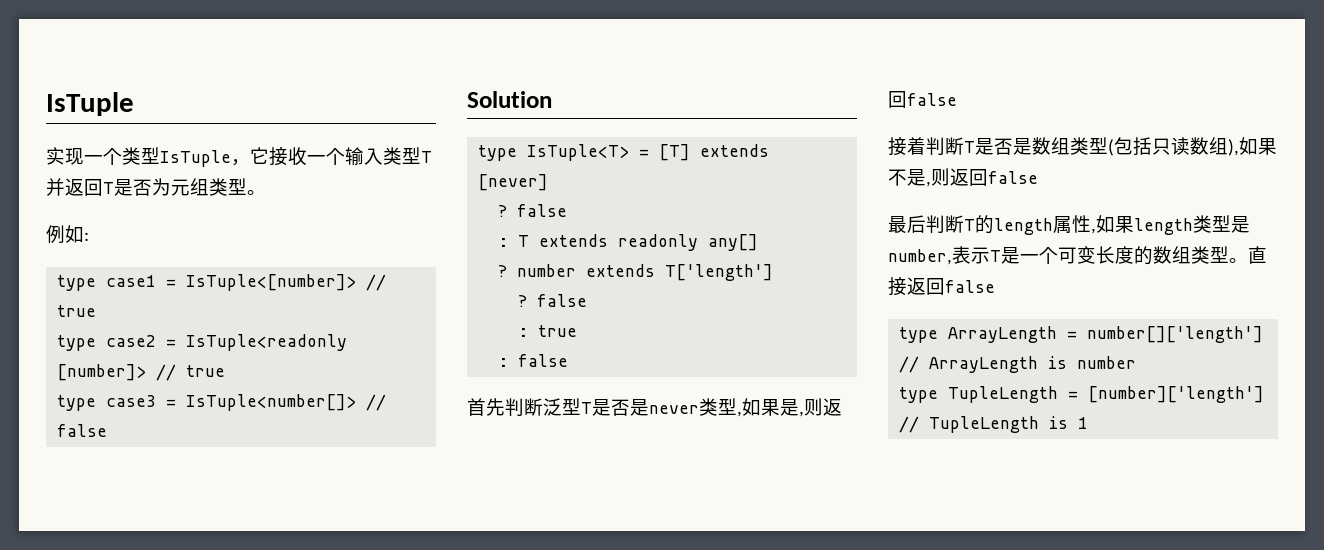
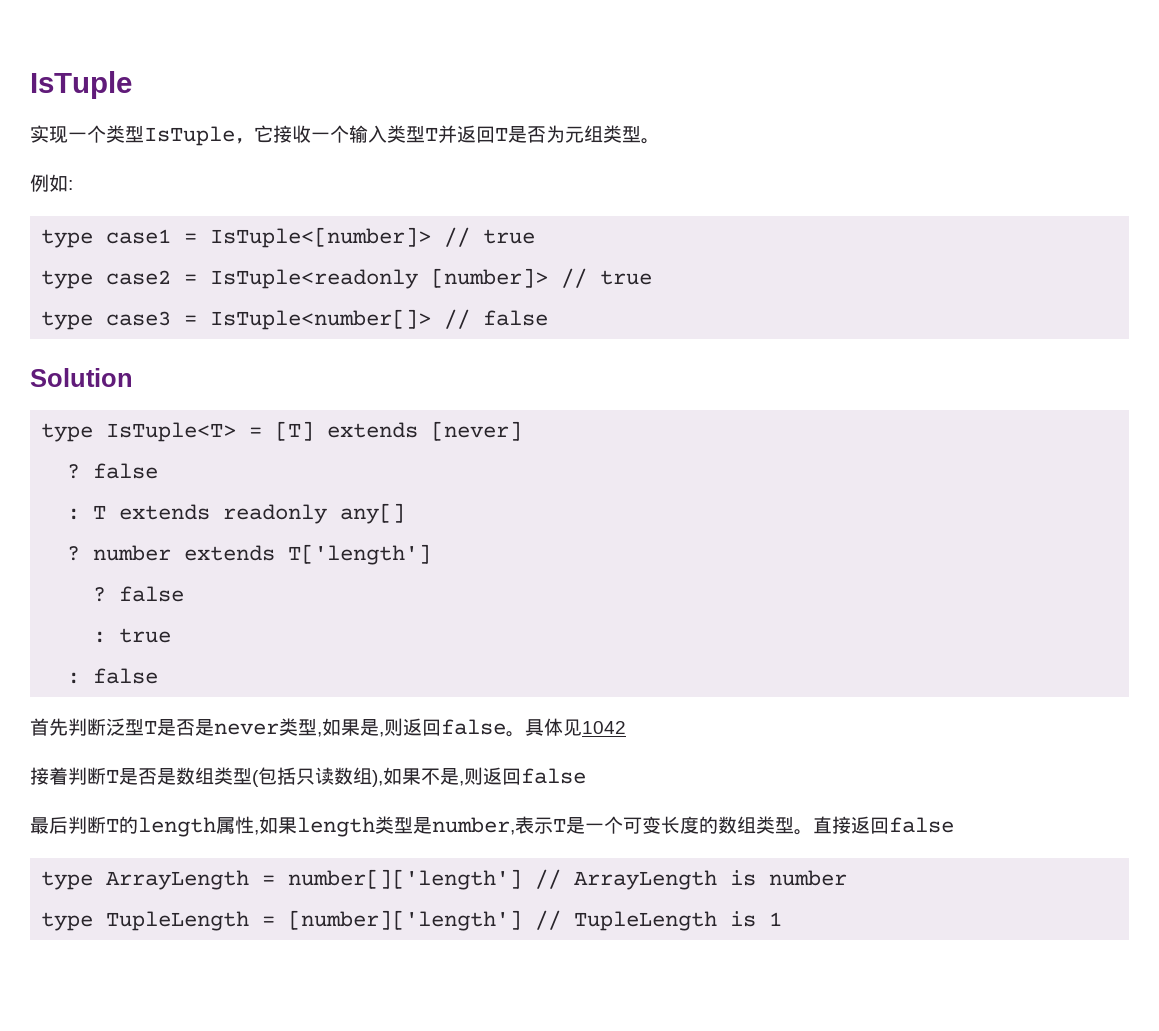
(957, 99) none -> [506,718,626,737] 。具体见1042

